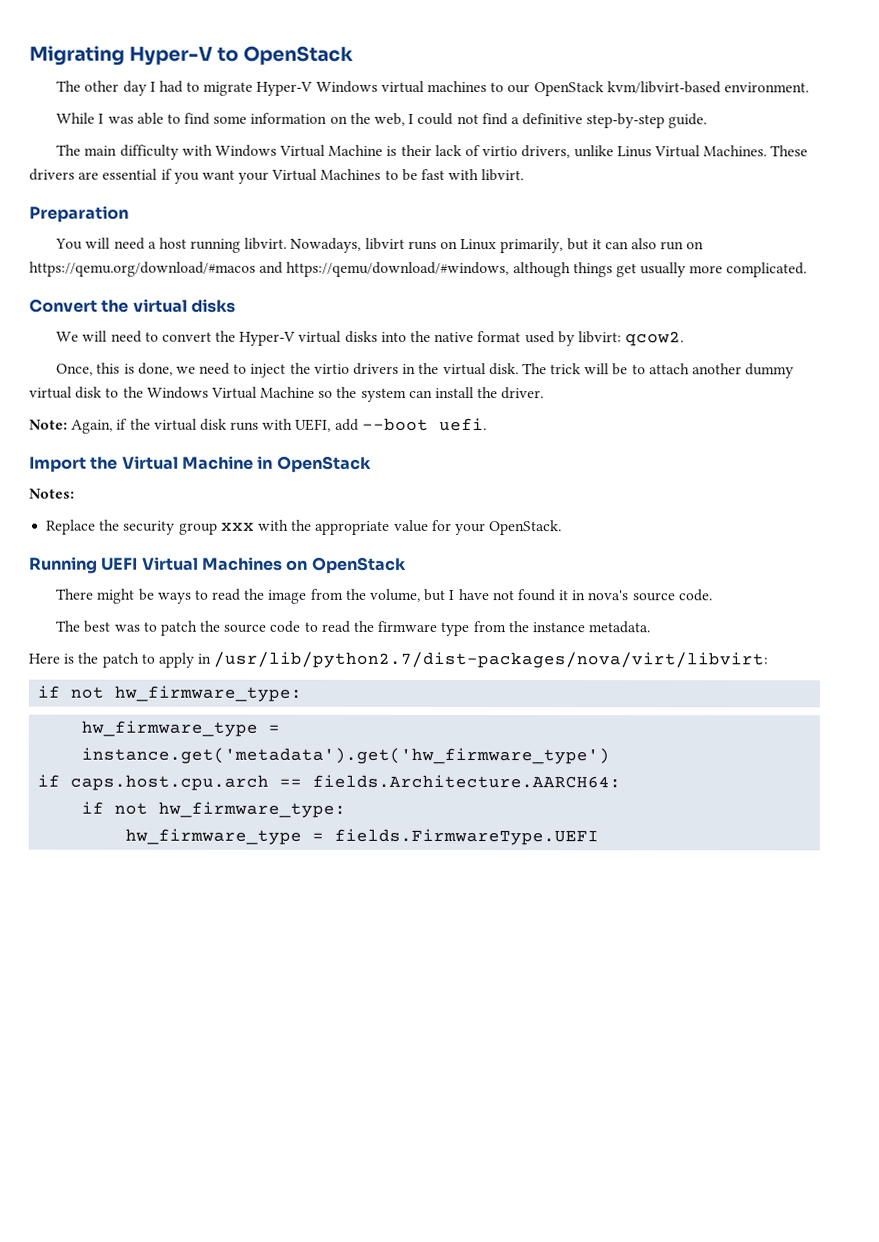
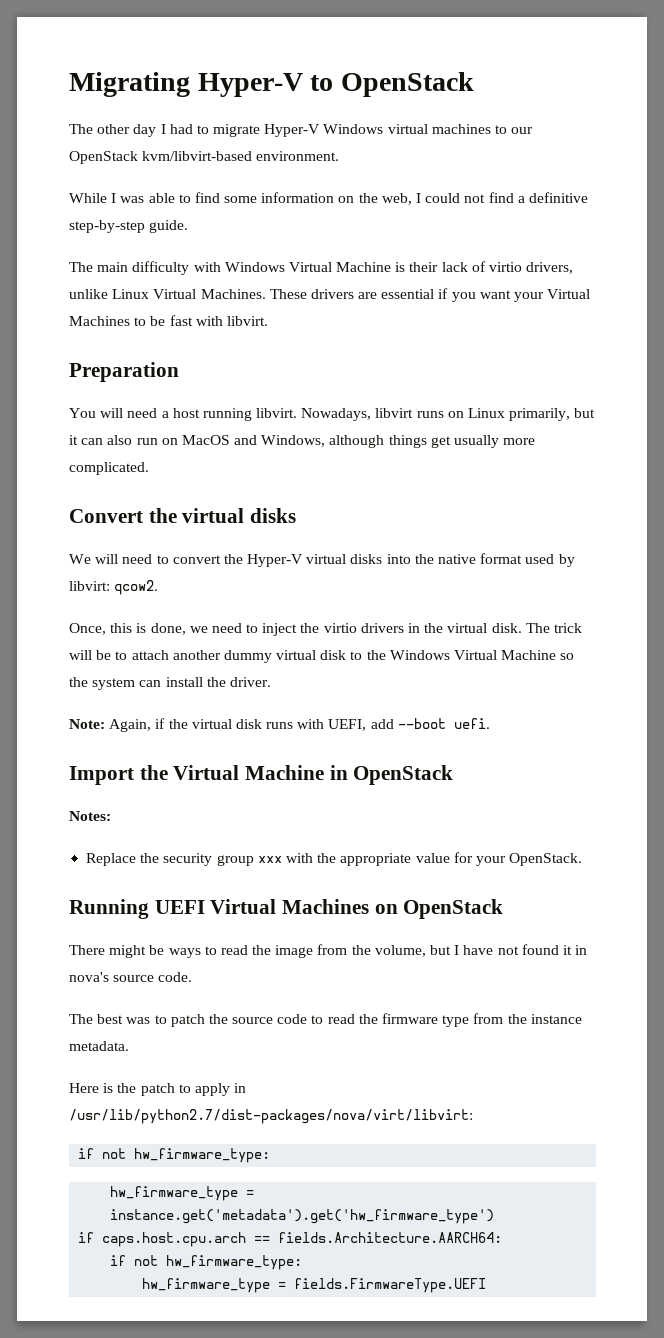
[616,146,652,158] Linus -> [112,289,150,299] Linux
[29,261,510,278] https://qemu.org/download/#macos and https://qemu/download/#windows, -> [181,435,326,447] MacOS and Windows,

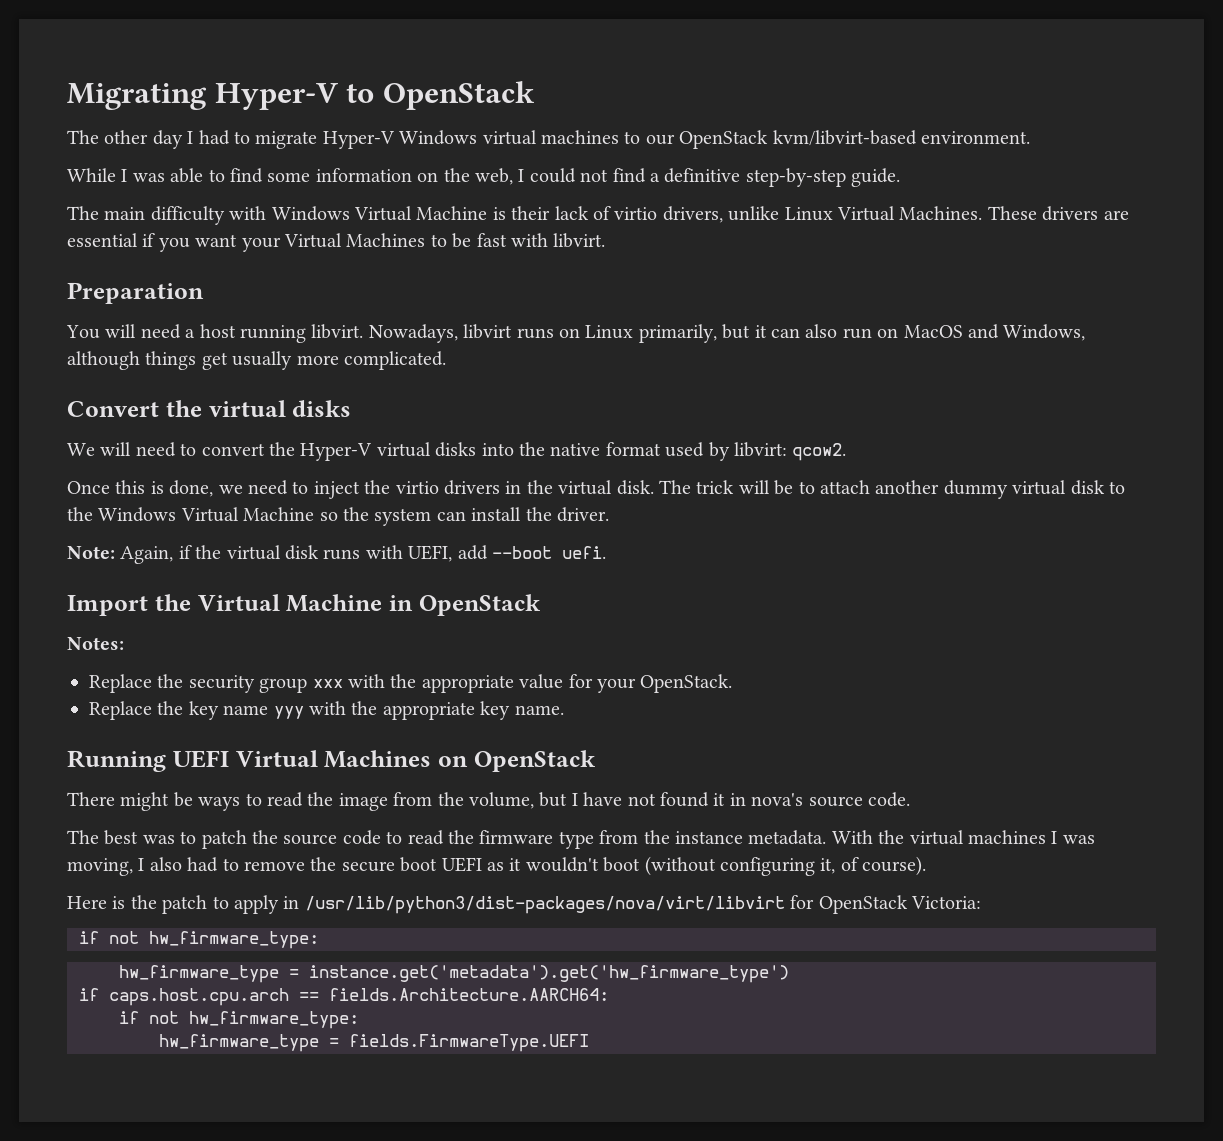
[69,623,106,635] Once, -> [67,481,110,494] Once
(583, 859) none -> [89,701,564,720] // Replace the key name yyy with the appropriate key name.
(129, 1046) none -> [831,830,1095,845] [67,856,927,876] With the virtual machines I was moving, I also had to remove the secure boot UEFI as it wouldn't boot (without configuring it, of course).
[69,1109,473,1124] /usr/lib/python2.7/dist-packages/nova/virt/libvirt: -> [304,895,981,914] /usr/lib/python3/dist-packages/nova/virt/libvirt for OpenStack Victoria:

